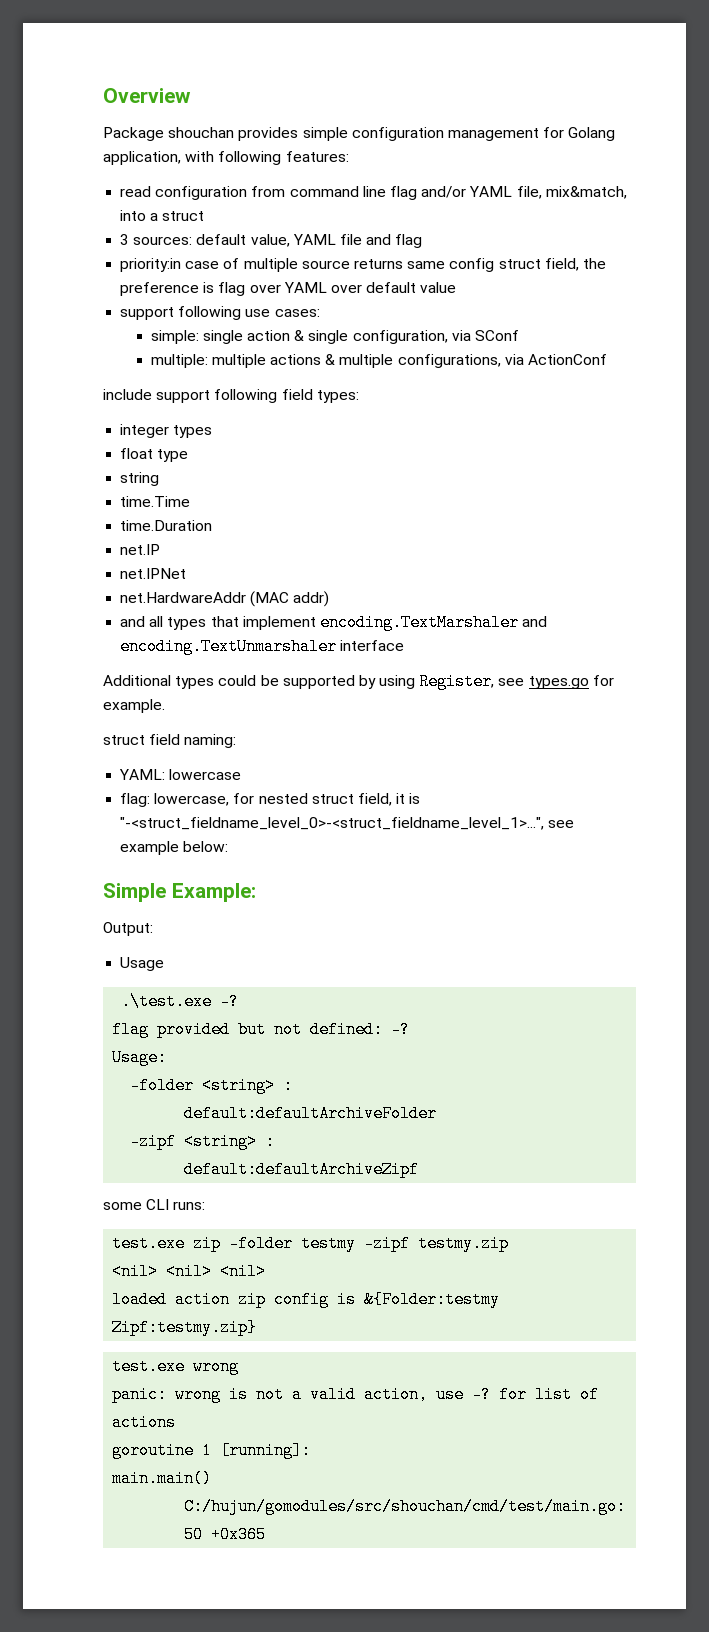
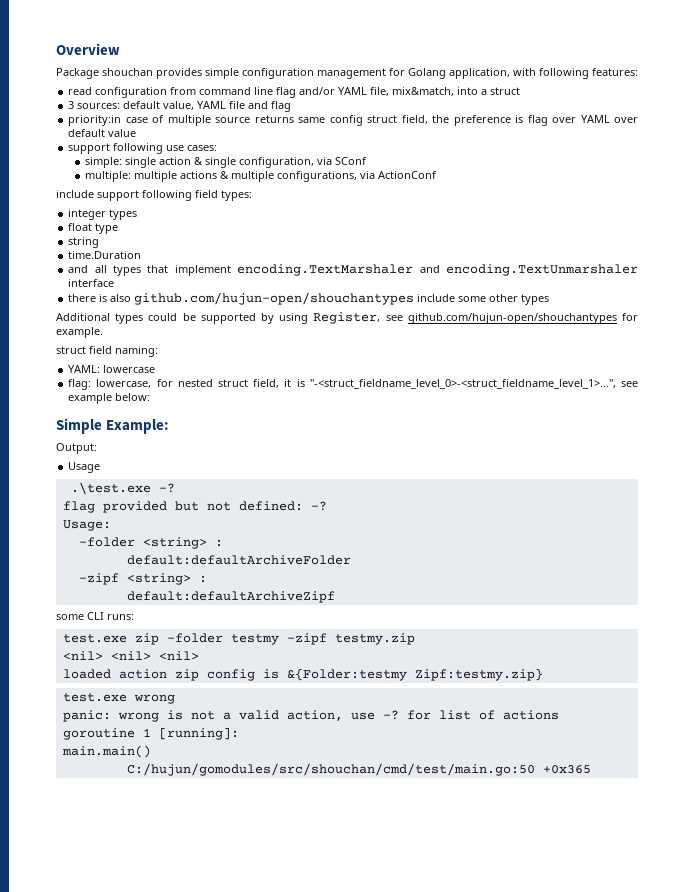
[120,496,191,507] // time.Time -> (100, 242) none
[120,544,161,555] [120,568,187,579] [120,591,330,607] // net.IP // net.IPNet // net.HardwareAddr (MAC addr) -> (142, 255) none
(405, 645) none -> [68,292,550,305] // there is also github.com/hujun-open/shouchantypes include some other types
[528,676,589,689] types.go -> [407,313,617,324] github.com/hujun-open/shouchantypes

